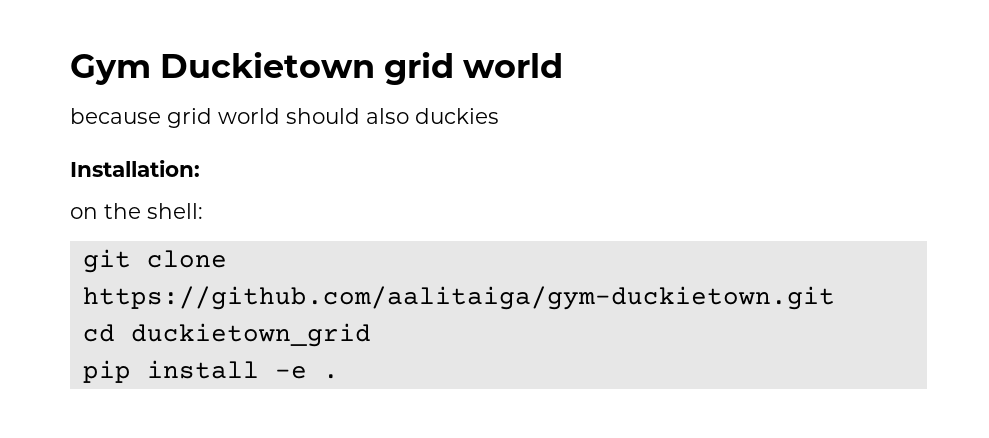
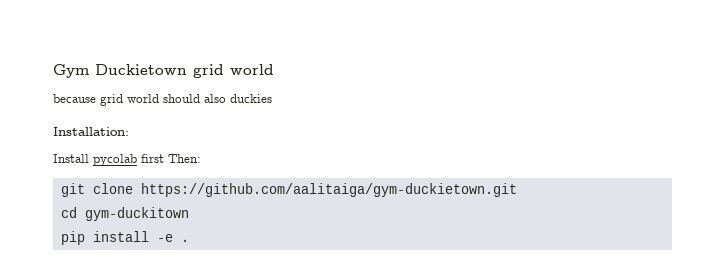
[70,203,203,219] on the shell: -> [53,154,201,166] Install pycolab first Then:
[130,323,371,347] duckietown_grid -> [84,207,189,221] gym-duckitown

